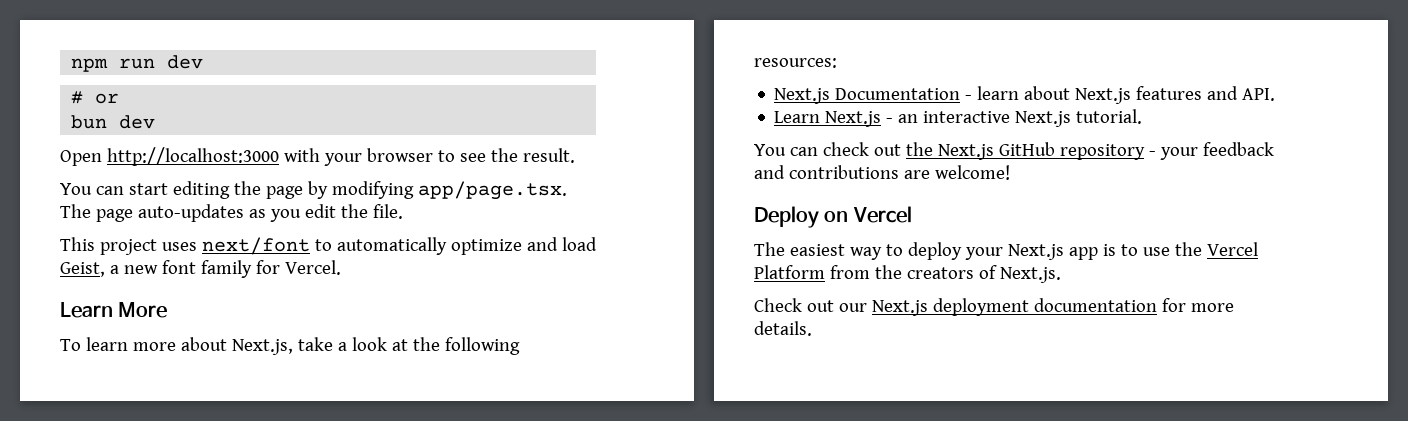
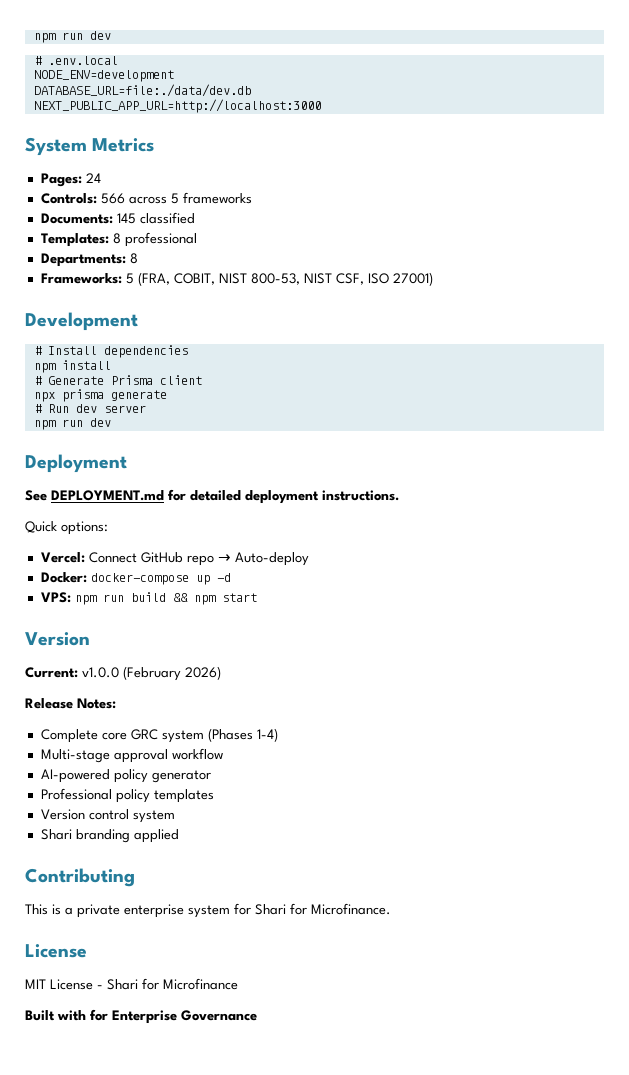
[95,93,120,104] [71,115,156,129] [60,147,575,166] [60,181,567,200] [60,204,403,222] [60,237,597,255] [60,260,341,278] [60,302,168,318] [60,337,520,355] [754,58,837,68] [774,86,1276,104] [774,109,1143,127] [754,142,1274,160] [754,165,1010,180] [754,206,912,228] [754,242,1258,260] [754,265,1061,283] [754,298,1234,316] [754,321,812,336] or // bun dev // Open http://localhost:3000 with your browser to see the result. // You can start editing the page by modifying app/page.tsx. The page auto-updates as you edit the file. // This project uses next/font to automatically optimize and load Geist, a new font family for Vercel. // Learn More // To learn more about Next.js, take a look at the following resources: // Next.js Documentation - learn about Next.js features and API. // Learn Next.js - an interactive Next.js tutorial. // You can check out the Next.js GitHub repository - your feedback and contributions are welcome! // Deploy on Vercel // The easiest way to deploy your Next.js app is to use the Vercel Platform from the creators of Next.js. // Check out our Next.js deployment documentation for more details. -> [47,56,118,65] [33,70,174,82] [33,84,251,97] [33,99,321,113] [25,137,155,156] [40,173,101,187] [40,192,252,204] [40,212,195,224] [40,232,197,247] [40,253,138,267] [40,272,433,286] [25,312,138,331] [33,345,188,358] [33,360,111,373] [33,375,202,385] [33,389,167,402] [33,404,146,413] [33,418,111,430] [25,454,127,473] [25,489,399,504] [25,521,108,535] [40,552,309,566] [40,572,231,585] [40,592,257,605] [25,632,90,646] [25,666,221,681] [25,698,116,709] [40,728,278,743] [40,748,223,763] [40,769,211,783] [40,788,214,803] [40,809,175,823] [40,829,179,843] [25,868,135,887] [25,903,391,918] [25,944,87,958] [25,978,238,990] [25,1009,257,1024] .env.local // NODE_ENV=development // DATABASE_URL=file:./data/dev.db // NEXT_PUBLIC_APP_URL=http://localhost:3000 // System Metrics // Pages: 24 // Controls: 566 across 5 frameworks // Documents: 145 classified // Templates: 8 professional // Departments: 8 // Frameworks: 5 (FRA, COBIT, NIST 800-53, NIST CSF, ISO 27001) // Development // # Install dependencies // npm install // # Generate Prisma client // npx prisma generate // # Run dev server // npm run dev // Deployment // See DEPLOYMENT.md for detailed deployment instructions. // Quick options: // Vercel: Connect GitHub repo → Auto-deploy // Docker: docker-compose up -d // VPS: npm run build && npm start // Version // Current: v1.0.0 (February 2026) // Release Notes: // Complete core GRC system (Phases 1-4) // Multi-stage approval workflow // AI-powered policy generator // Professional policy templates // Version control system // Shari branding applied // Contributing // This is a private enterprise system for Shari for Microfinance. // License // MIT License - Shari for Microfinance // Built with for Enterprise Governance

